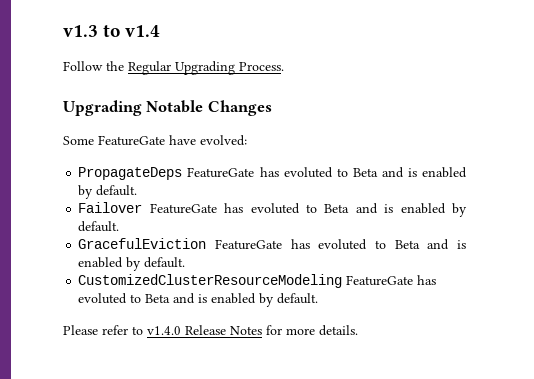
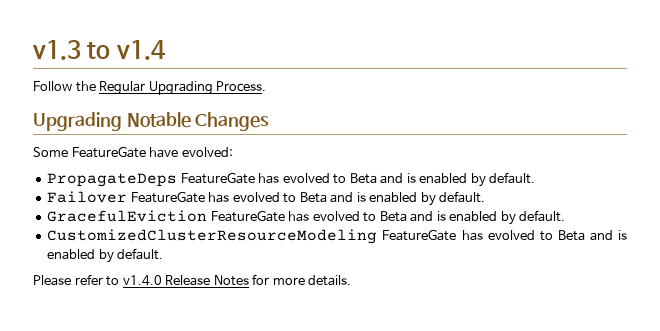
[283,167,333,178] evoluted -> [282,173,330,183] evolved
[250,203,300,214] evoluted -> [232,192,280,202] evolved
[318,239,368,250] evoluted -> [312,211,360,221] evolved
[78,293,128,304] evoluted -> [487,230,535,240] evolved

